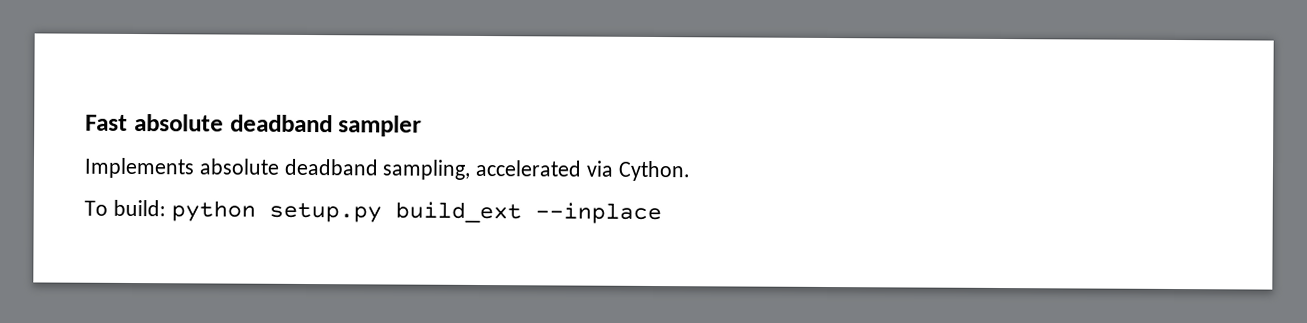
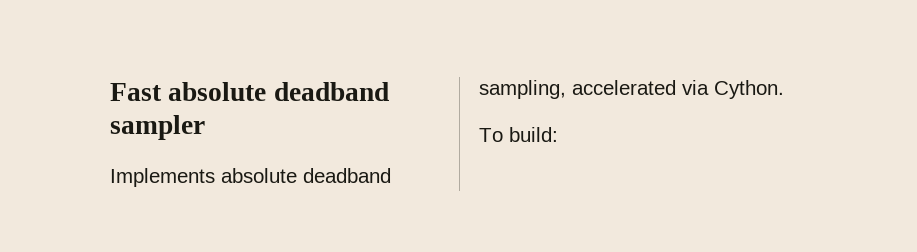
[170,200,662,225] python setup.py build_ext --inplace -> (558, 134) none

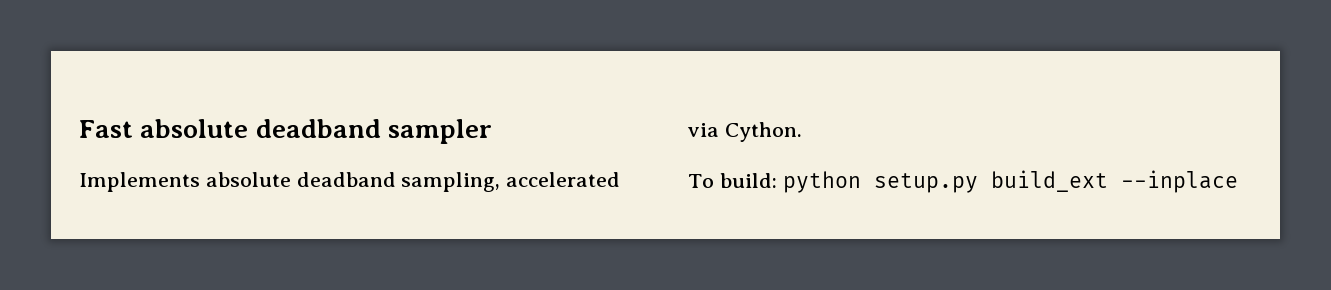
(558, 134) none -> [782,170,1238,193] python setup.py build_ext --inplace

